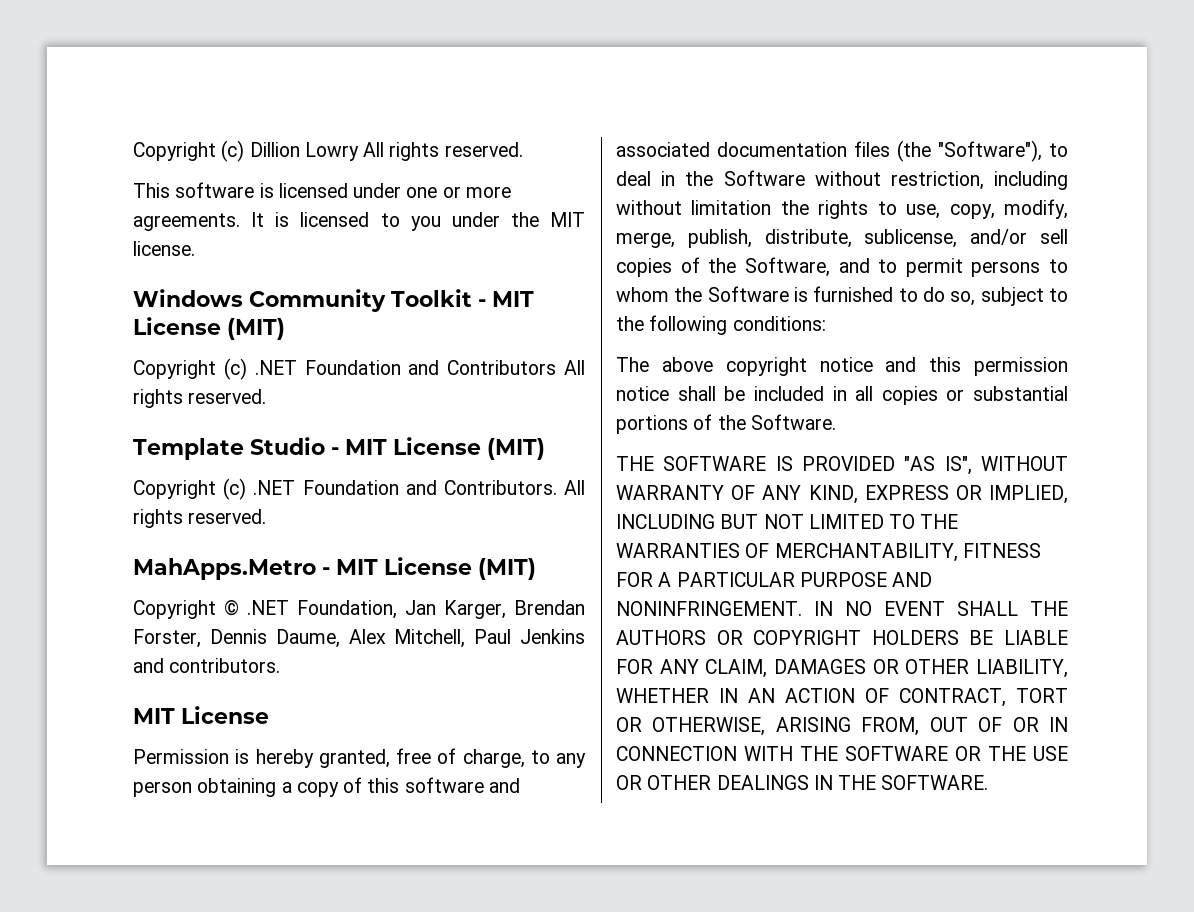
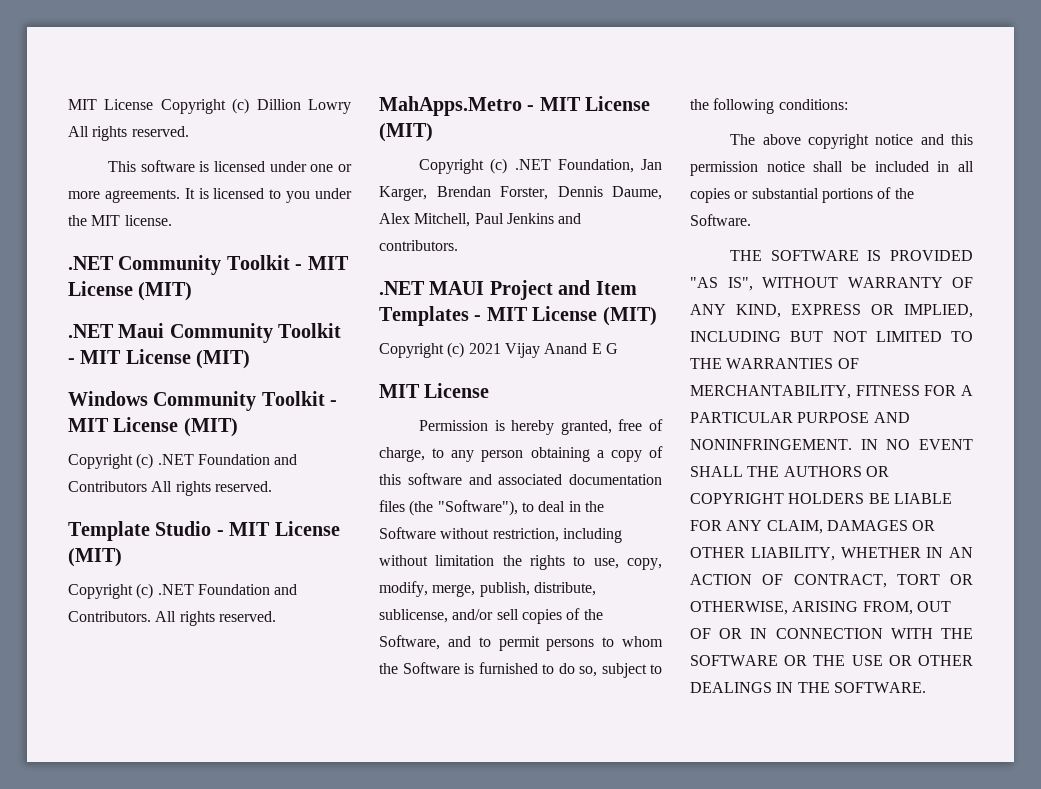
(133, 151) none -> [68,99,154,110] MIT License
(195, 248) none -> [68,255,349,275] [68,281,193,301] [68,323,342,343] [68,349,251,369] // .NET Community Toolkit - MIT License (MIT) // .NET Maui Community Toolkit - MIT License (MIT)
[224,600,239,616] © -> [490,158,508,174] (c)
(281, 665) none -> [379,280,637,300] [379,306,657,326] [379,342,618,358] // .NET MAUI Project and Item Templates - MIT License (MIT) // Copyright (c) 2021 Vijay Anand E G

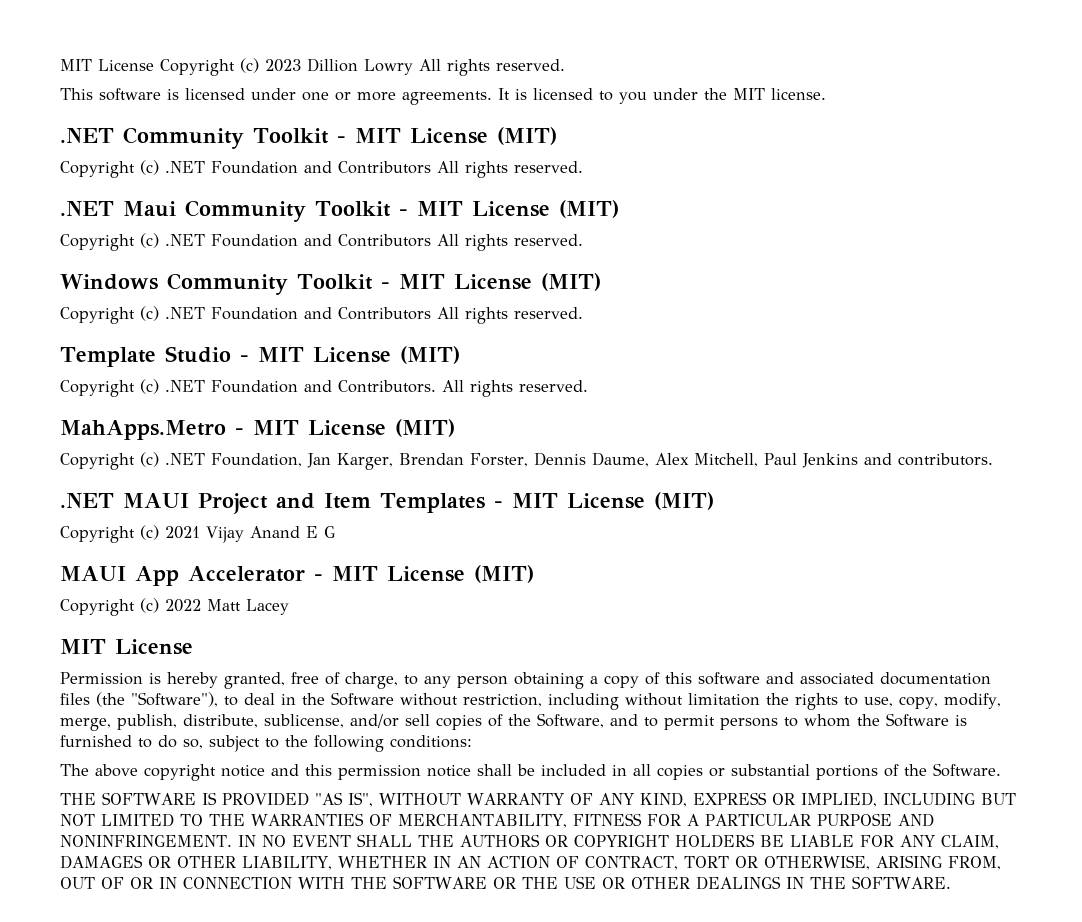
(250, 106) none -> [265,59,301,72] 2023
(193, 291) none -> [60,160,583,178] // Copyright (c) .NET Foundation and Contributors All rights reserved.
(251, 359) none -> [60,233,583,251] // Copyright (c) .NET Foundation and Contributors All rights reserved.
(618, 348) none -> [60,565,534,586] [60,598,289,616] // MAUI App Accelerator - MIT License (MIT) // Copyright (c) 2022 Matt Lacey

